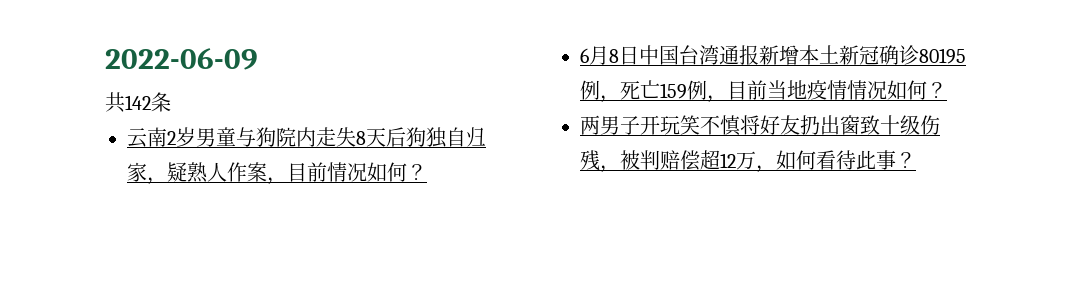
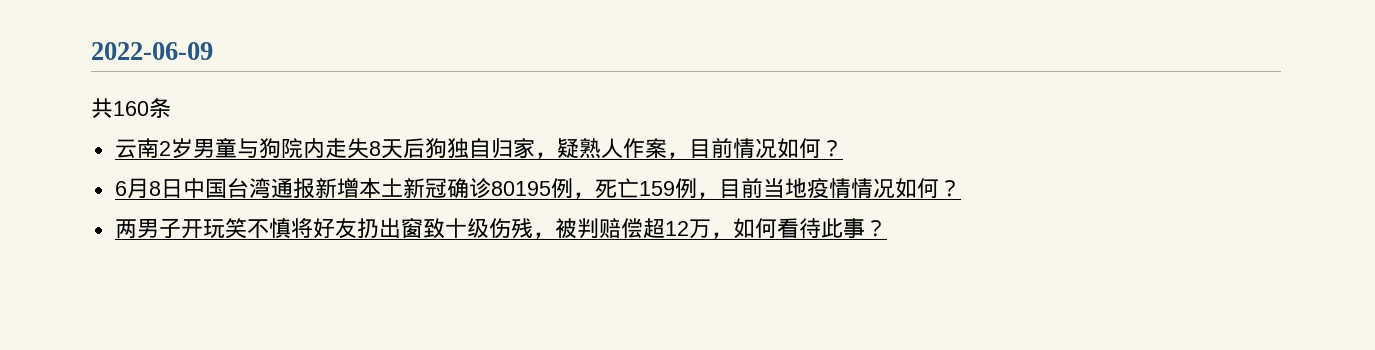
[125,95,151,110] 142 -> [113,101,149,116] 160

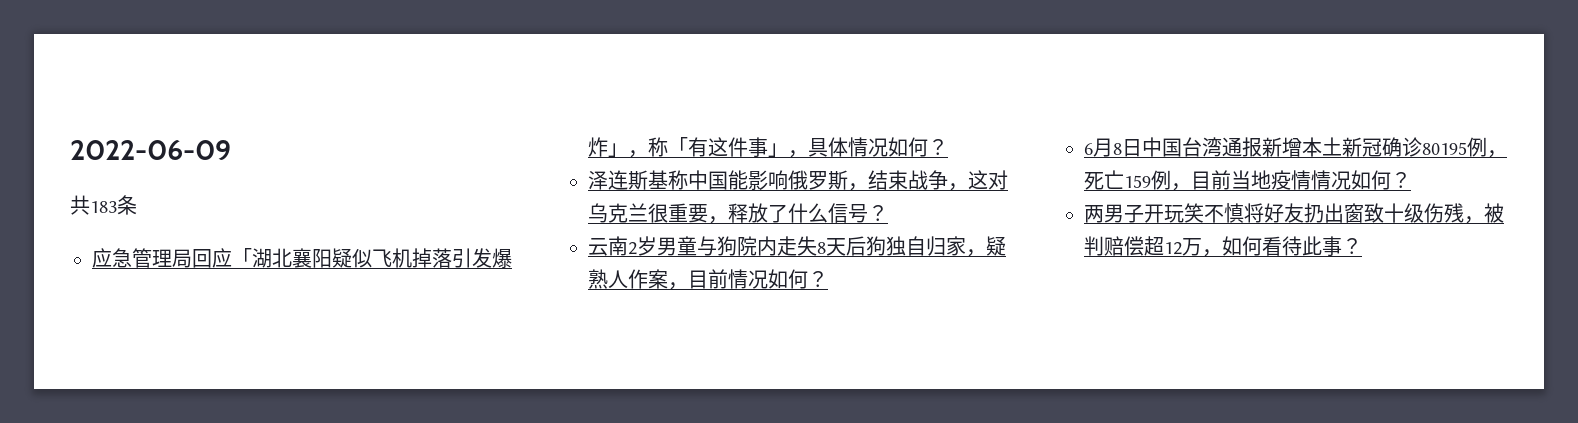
[113,101,149,116] 160 -> [90,201,117,213] 183
(171, 108) none -> [92,248,512,269] [588,137,948,158] [588,170,1008,191] [588,203,888,224] // 应急管理局回应「湖北襄阳疑似飞机掉落引发爆炸」，称「有这件事」，具体情况如何？ // 泽连斯基称中国能影响俄罗斯，结束战争，这对乌克兰很重要，释放了什么信号？

